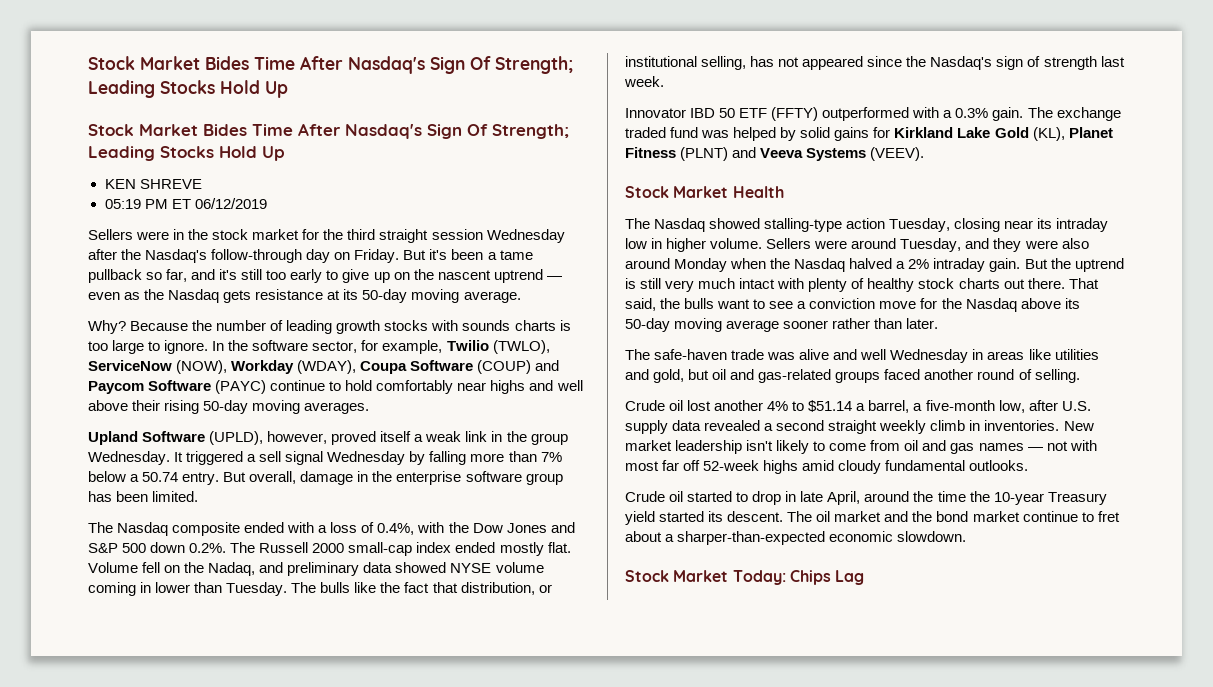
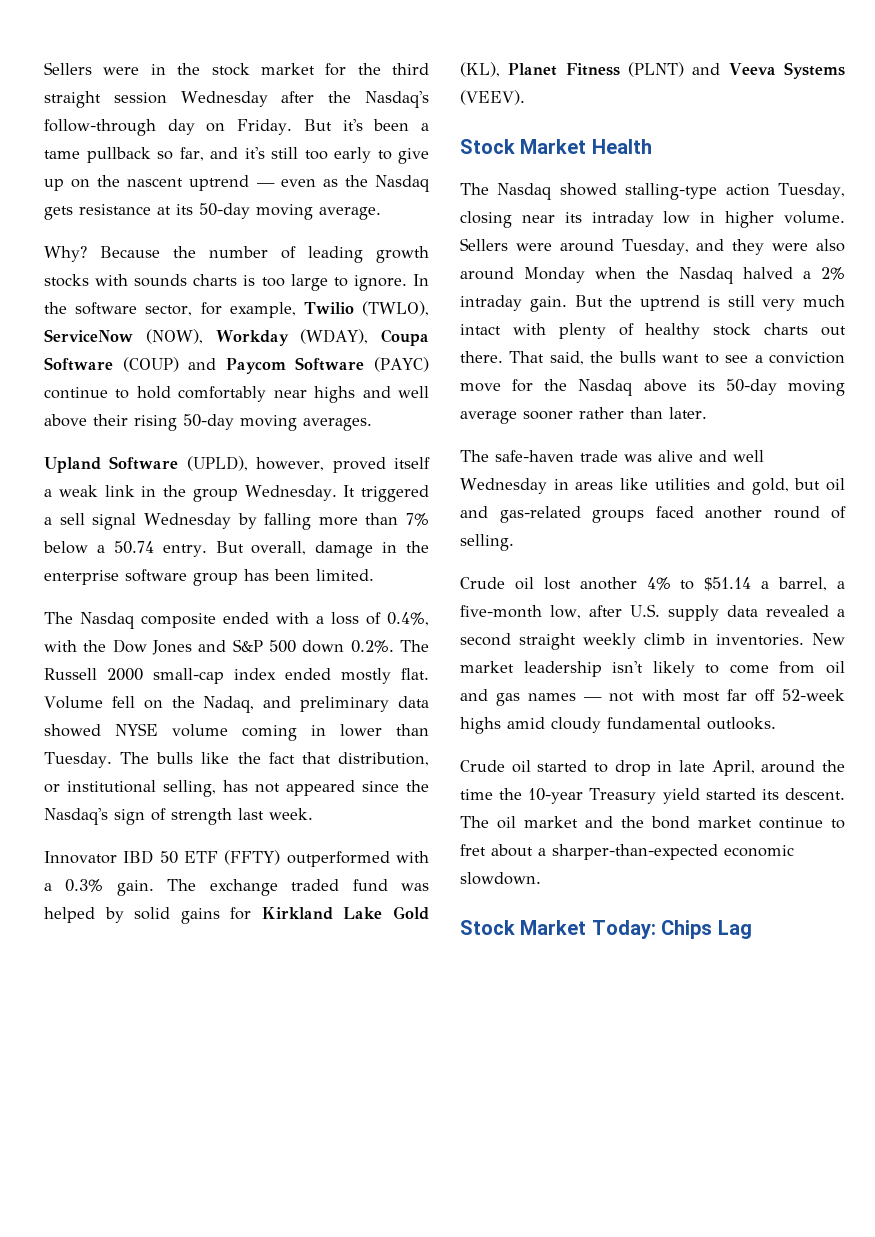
[88,56,573,74] [88,80,288,98] [88,123,569,139] [88,146,285,161] [104,179,202,189] [104,198,267,209] Stock Market Bides Time After Nasdaq's Sign Of Strength; Leading Stocks Hold Up // Stock Market Bides Time After Nasdaq's Sign Of Strength; Leading Stocks Hold Up // KEN SHREVE // 05:19 PM ET 06/12/2019 // -> (44, 68) none

